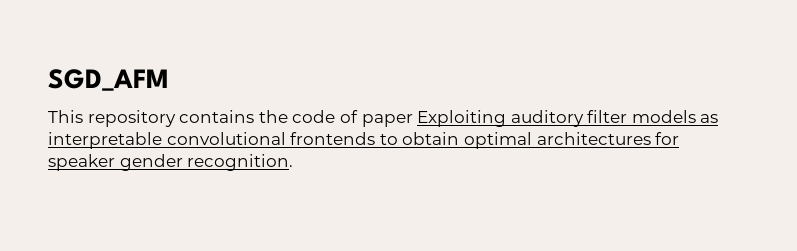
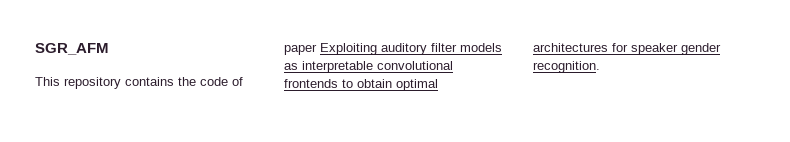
[48,69,169,91] SGD_AFM -> [35,43,109,55] SGR_AFM

